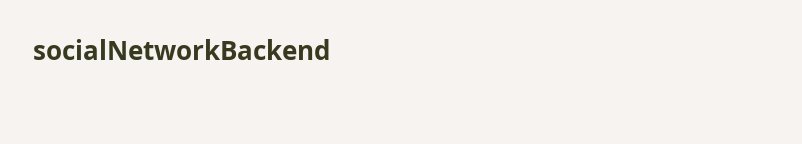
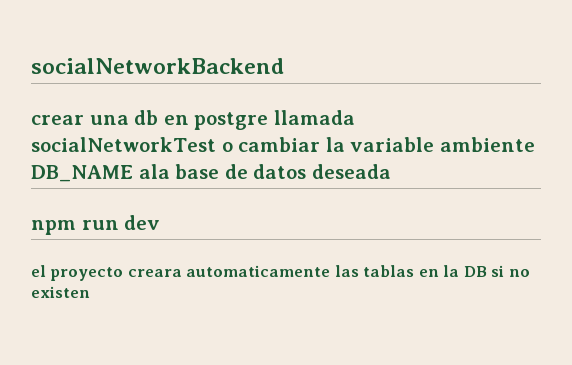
(330, 49) none -> [31,110,355,130] [31,137,535,152] [31,164,391,182] [31,215,161,235] [31,265,530,281] [31,286,90,298] // crear una db en postgre llamada socialNetworkTest o cambiar la variable ambiente DB_NAME ala base de datos deseada // npm run dev // el proyecto creara automaticamente las tablas en la DB si no existen

